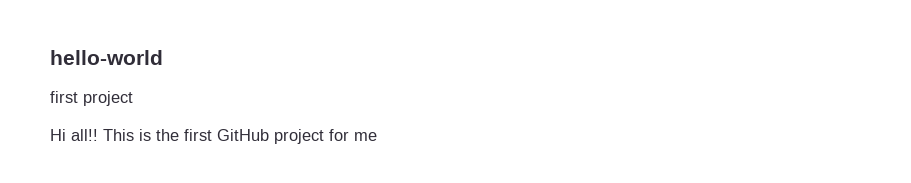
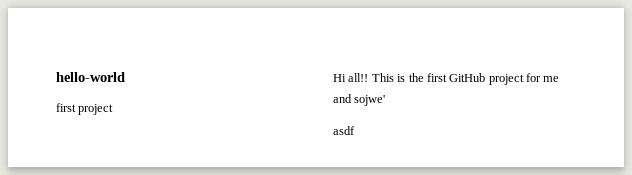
(377, 136) none -> [333,94,386,106] [333,126,355,135] and sojwe' // asdf

